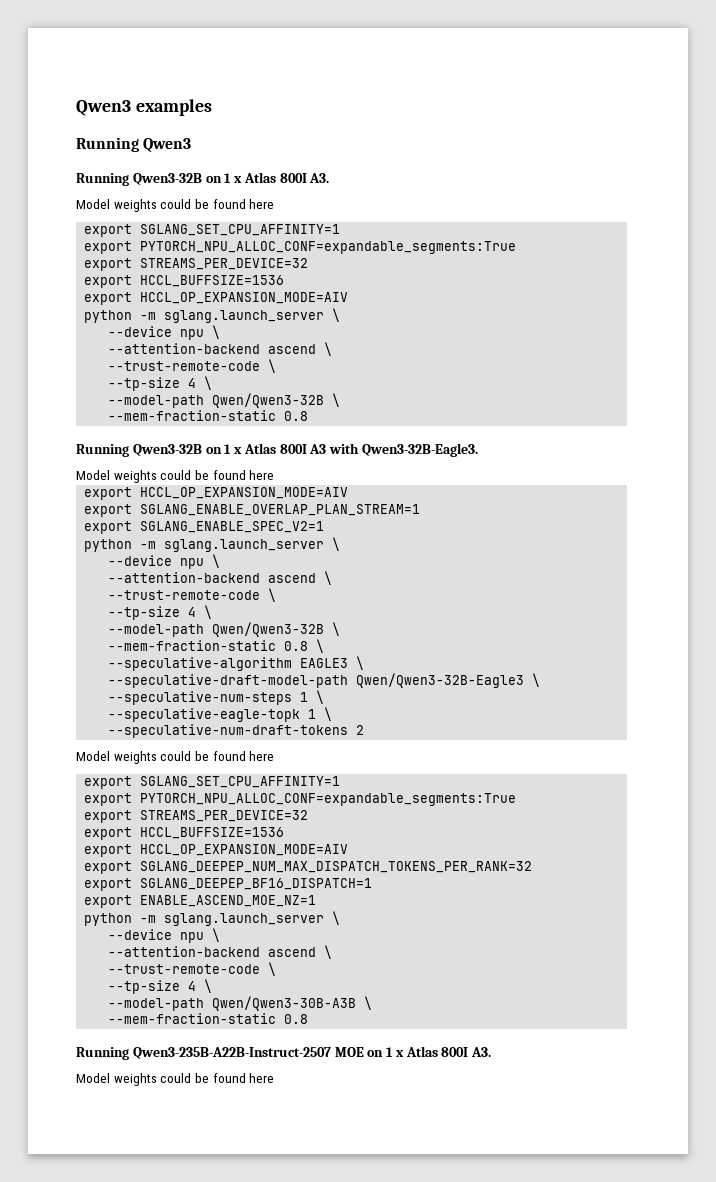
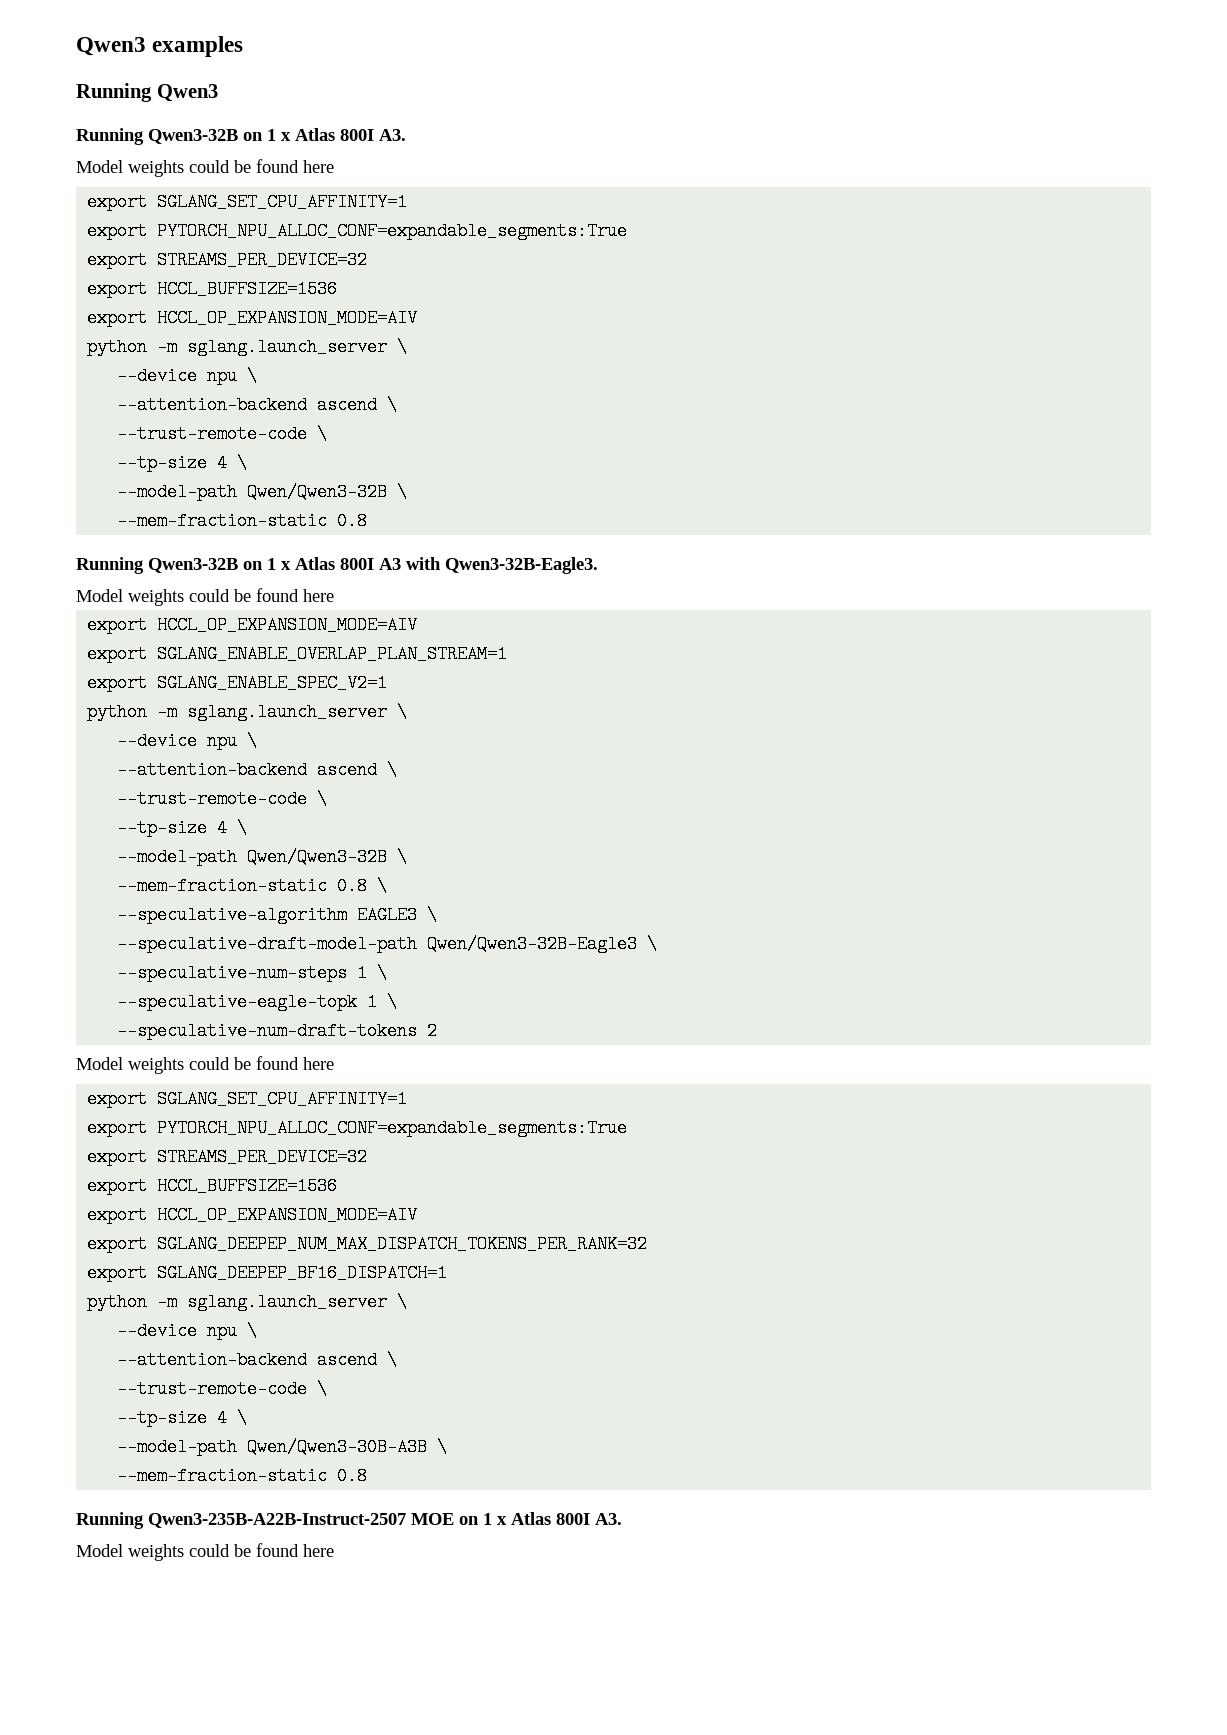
[84,895,317,908] // export ENABLE_ASCEND_MOE_NZ=1 -> (448, 1273) none

